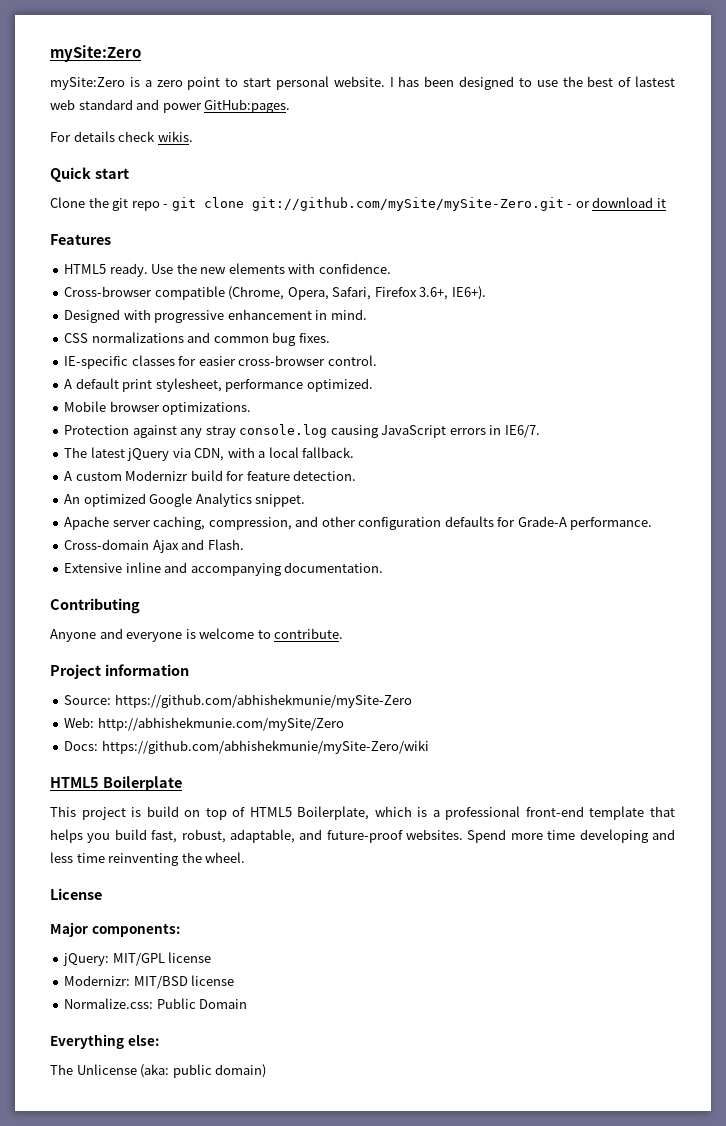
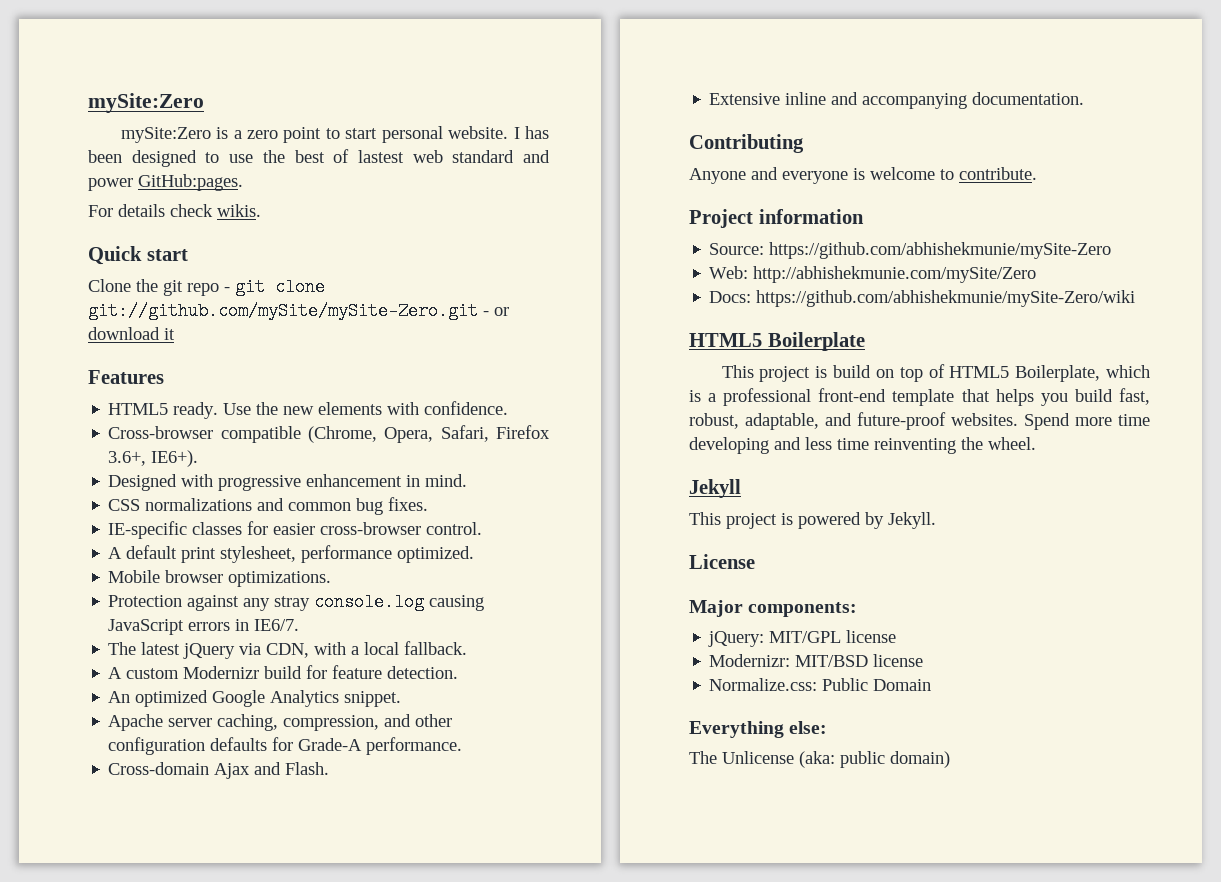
(246, 857) none -> [689,479,741,498] [689,512,936,529] // Jekyll // This project is powered by Jekyll.

